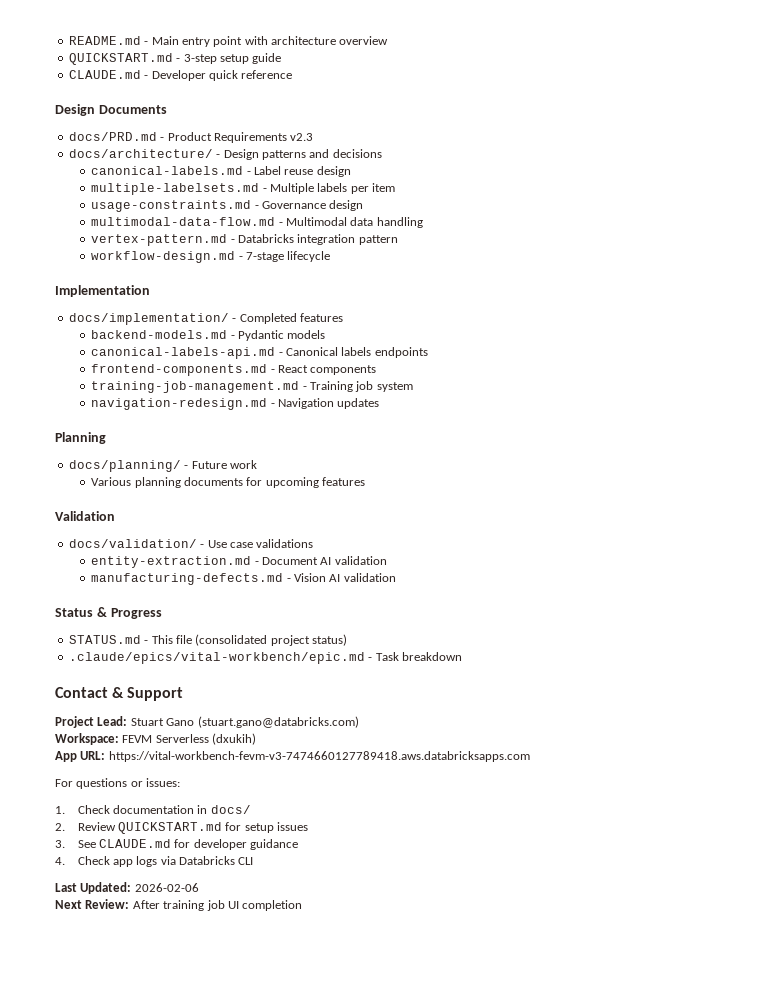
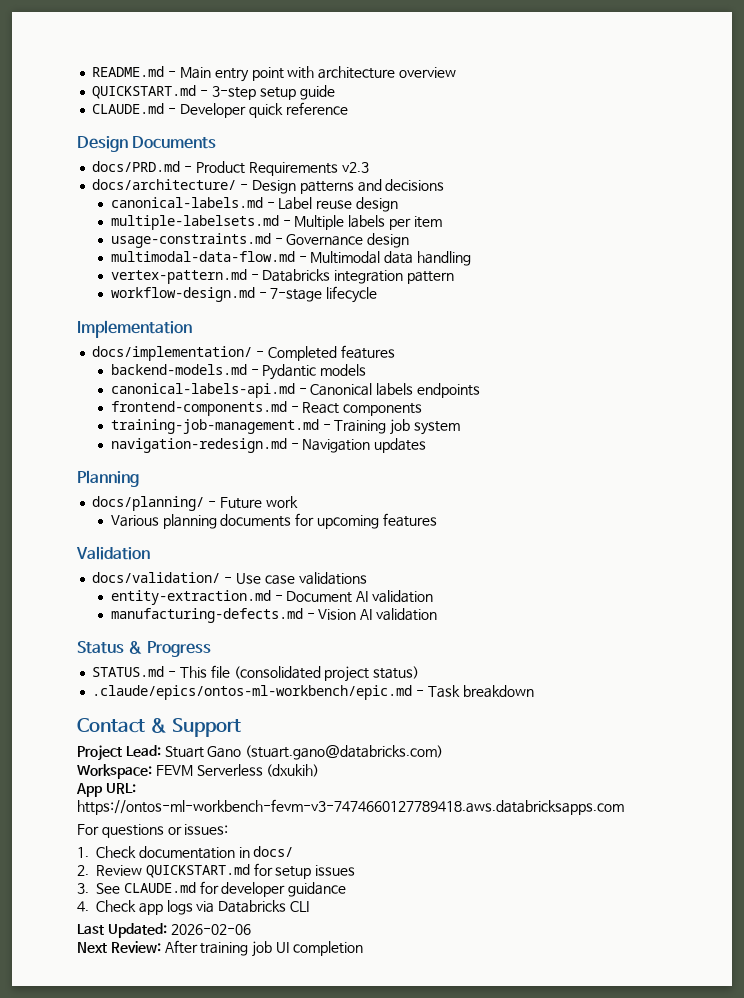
[68,652,365,664] .claude/epics/vital-workbench/epic.md -> [92,685,413,700] .claude/epics/ontos-ml-workbench/epic.md
[108,751,530,762] https://vital-workbench-fevm-v3-7474660127789418.aws.databricksapps.com -> [77,799,624,815] https://ontos-ml-workbench-fevm-v3-7474660127789418.aws.databricksapps.com

